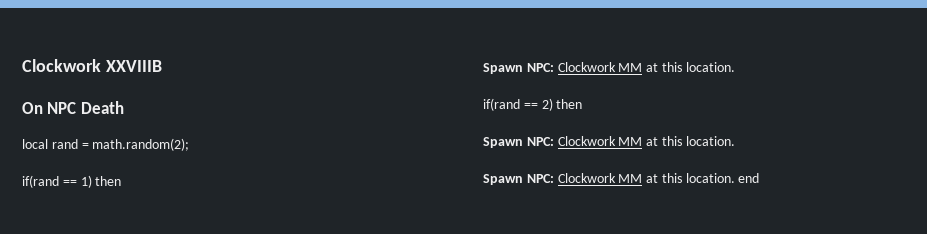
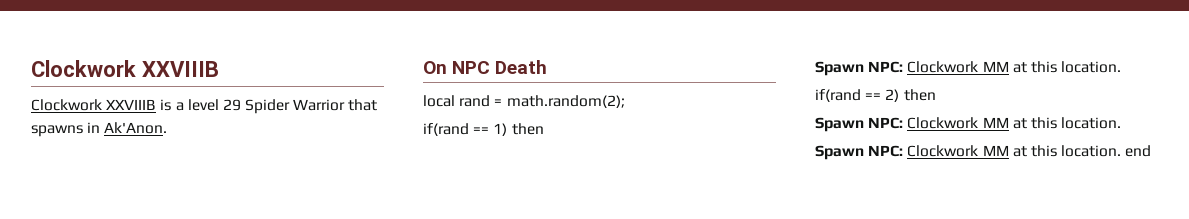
[22,59,162,72] Clockwork XXVIIIB -> [31,60,219,77] [31,99,378,114] [31,122,168,137] Clockwork XXVIIIB // Clockwork XXVIIIB is a level 29 Spider Warrior that spawns in Ak'Anon.

